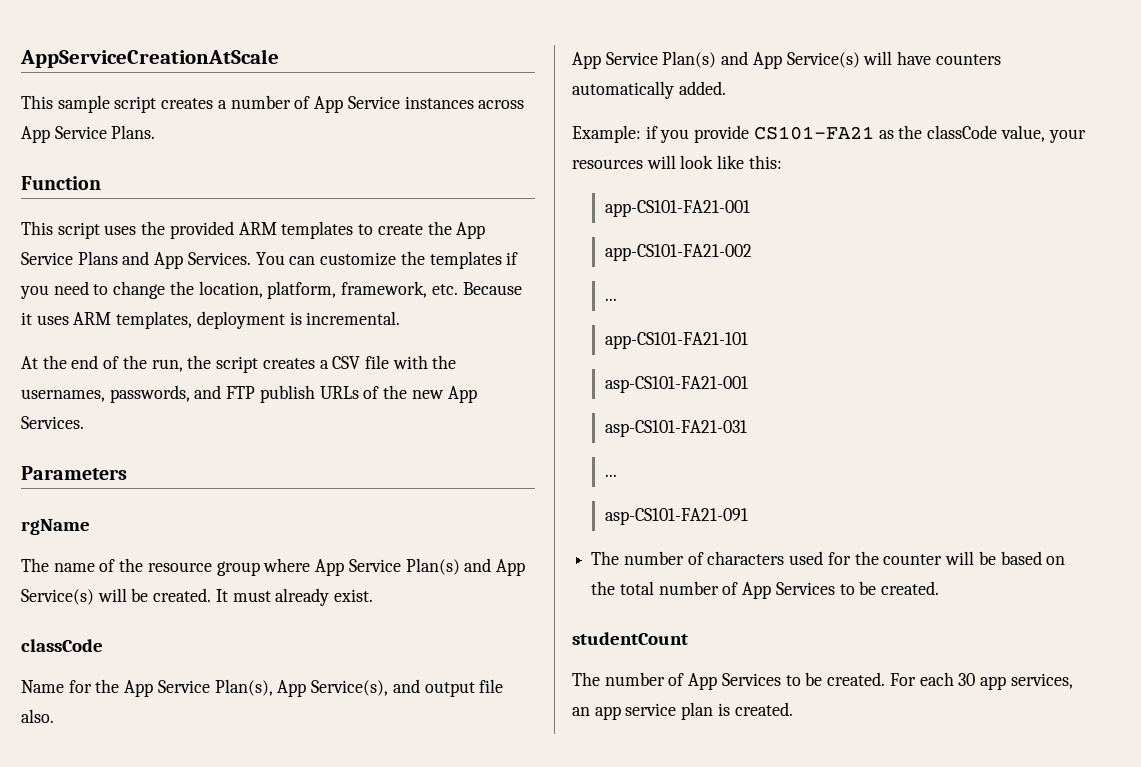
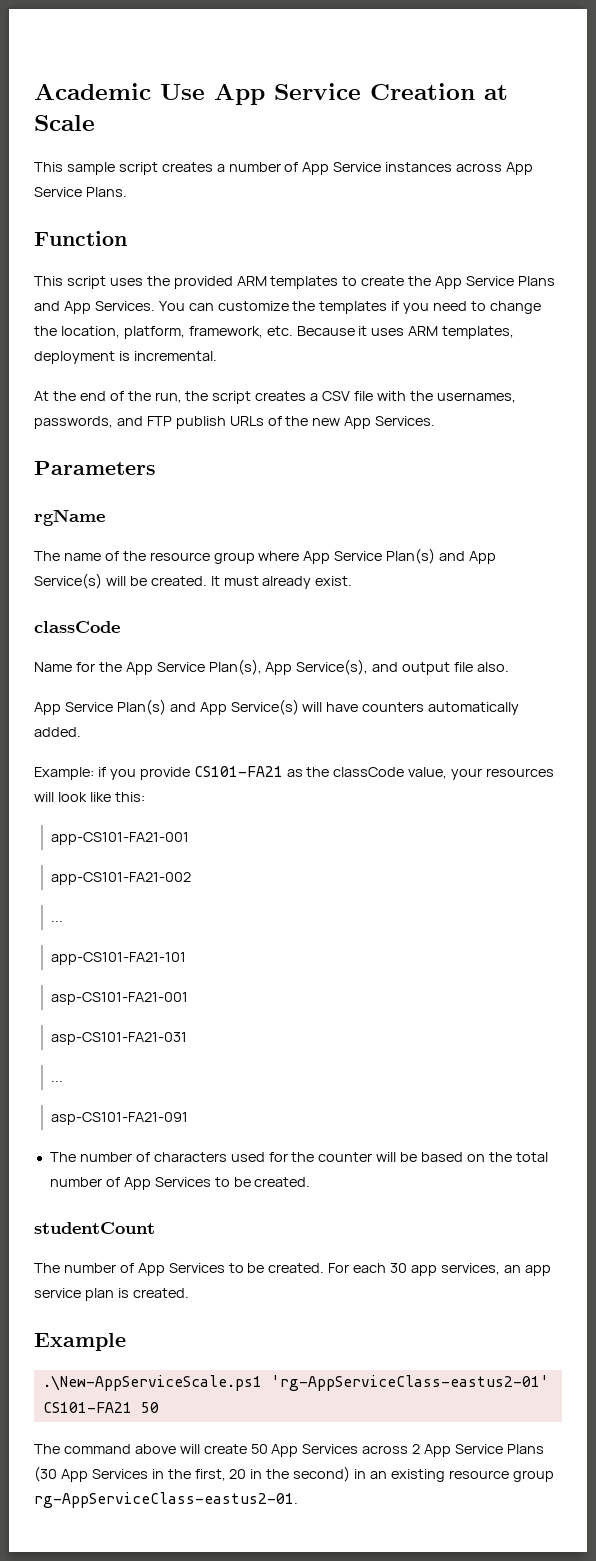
[20,49,279,68] AppServiceCreationAtScale -> [34,83,508,105] [34,115,95,131] Academic Use App Service Creation at Scale
(793, 709) none -> [34,1333,126,1351] [42,1375,549,1391] [42,1402,159,1413] [34,1444,544,1457] [34,1466,554,1482] [34,1492,298,1508] // Example // .\New-AppServiceScale.ps1 'rg-AppServiceClass-eastus2-01' CS101-FA21 50 // The command above will create 50 App Services across 2 App Service Plans (30 App Services in the first, 20 in the second) in an existing resource group rg-AppServiceClass-eastus2-01.

